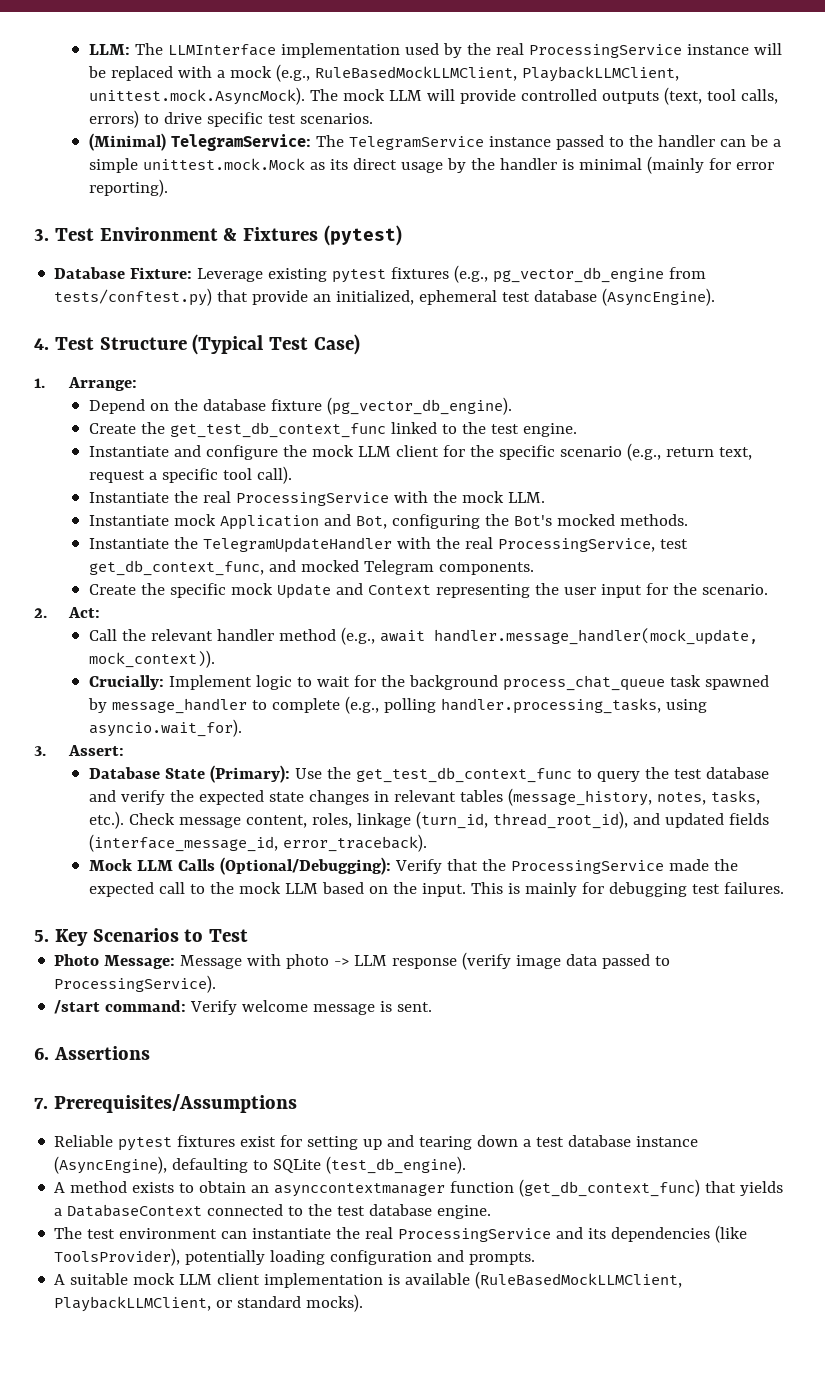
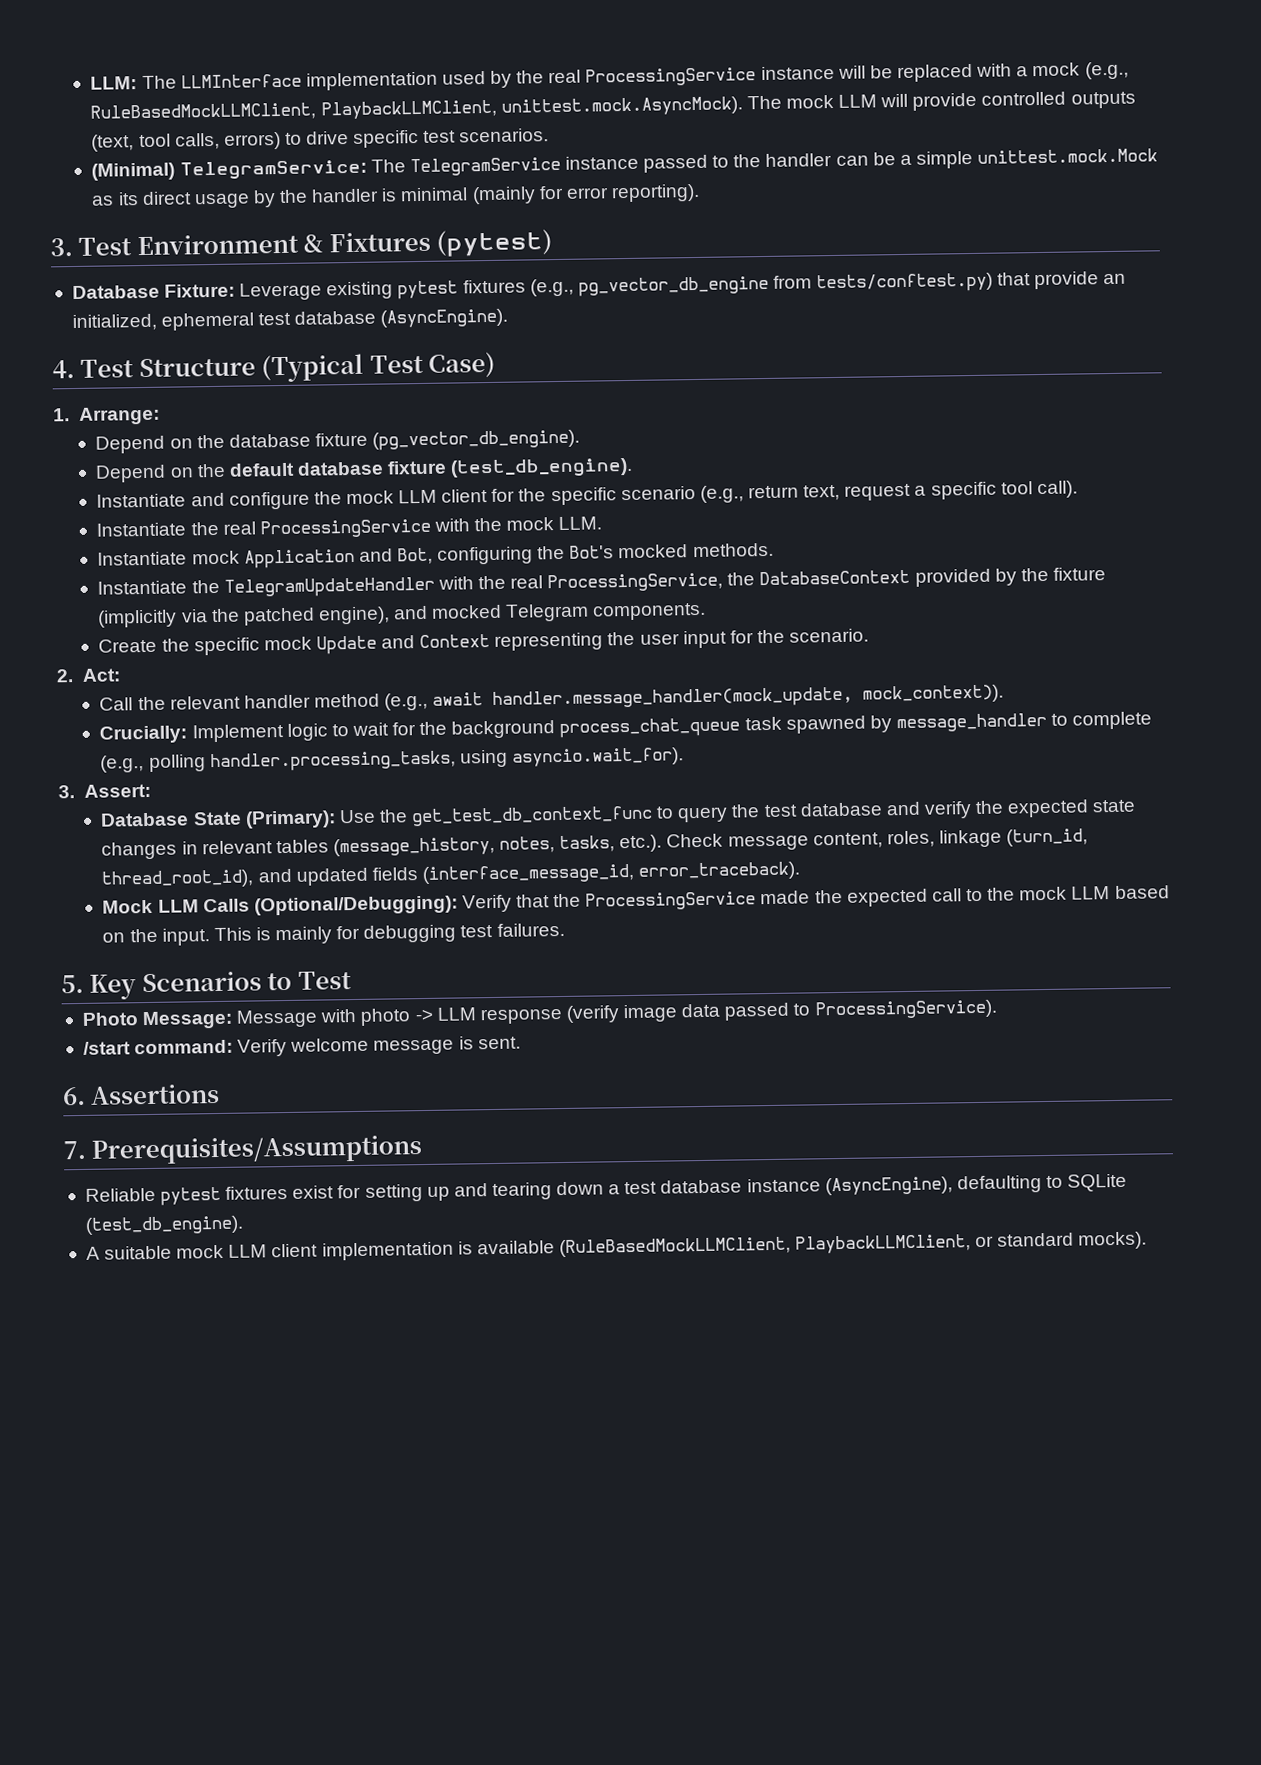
[88,422,577,438] Create the get_test_db_context_func linked to the test engine. -> [95,457,634,483] Depend on the default database fixture (test_db_engine).
[659,539,688,549] [88,560,264,576] test get_db_context_func, -> [727,567,1106,587] [98,606,390,628] the DatabaseContext provided by the fixture (implicitly via the patched engine),
[54,1179,784,1197] [54,1204,492,1219] [54,1225,748,1243] [54,1248,536,1266] // A method exists to obtain an asynccontextmanager function (get_db_context_func) that yields a DatabaseContext connected to the test database engine. // The test environment can instantiate the real ProcessingService and its dependencies (like ToolsProvider), potentially loading configuration and prompts. -> (244, 1225) none

